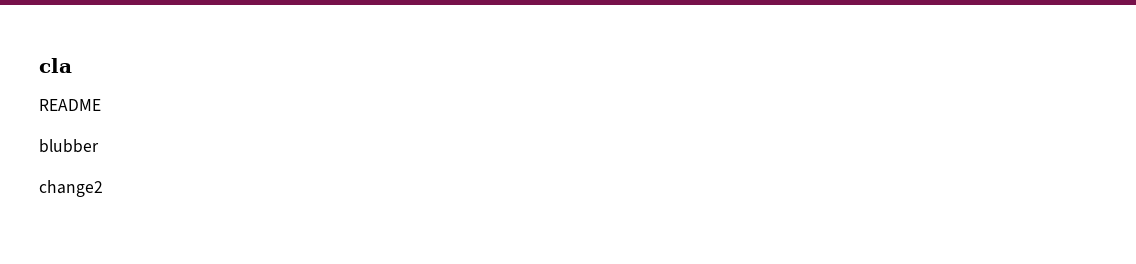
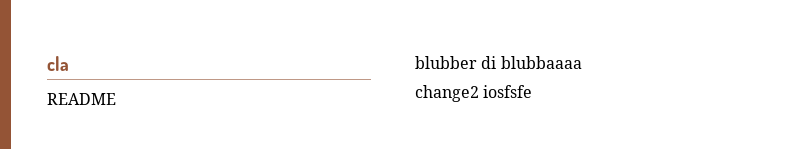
(99, 146) none -> [481,56,582,69] di blubbaaaa
(103, 188) none -> [483,85,533,98] iosfsfe

